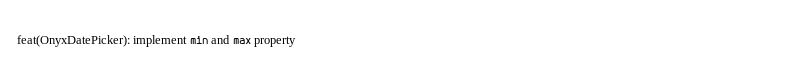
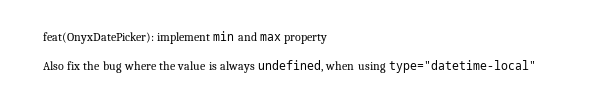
(296, 41) none -> [43,60,536,73] // Also fix the bug where the value is always undefined, when using type="datetime-local"

